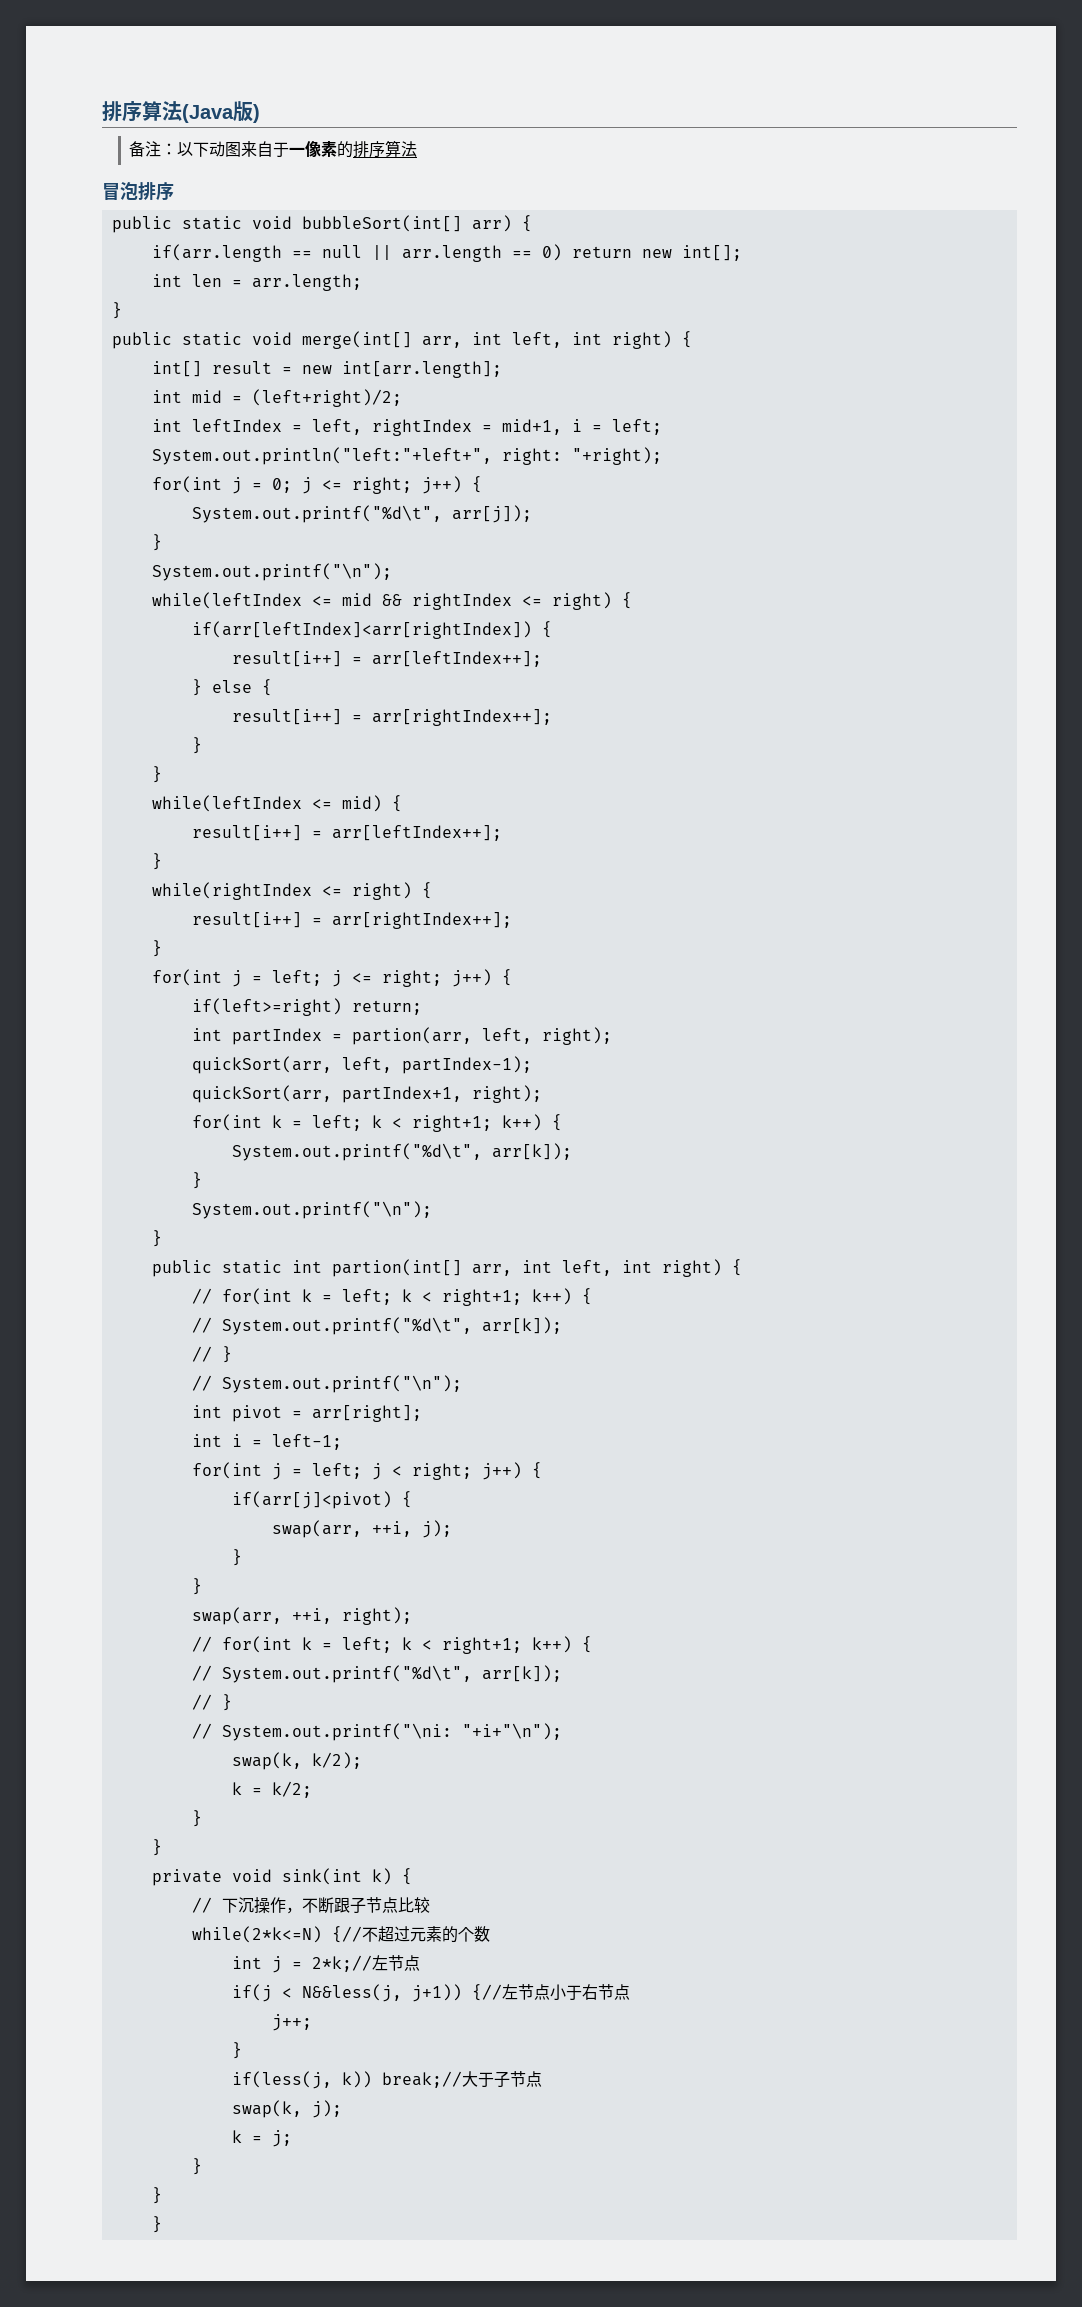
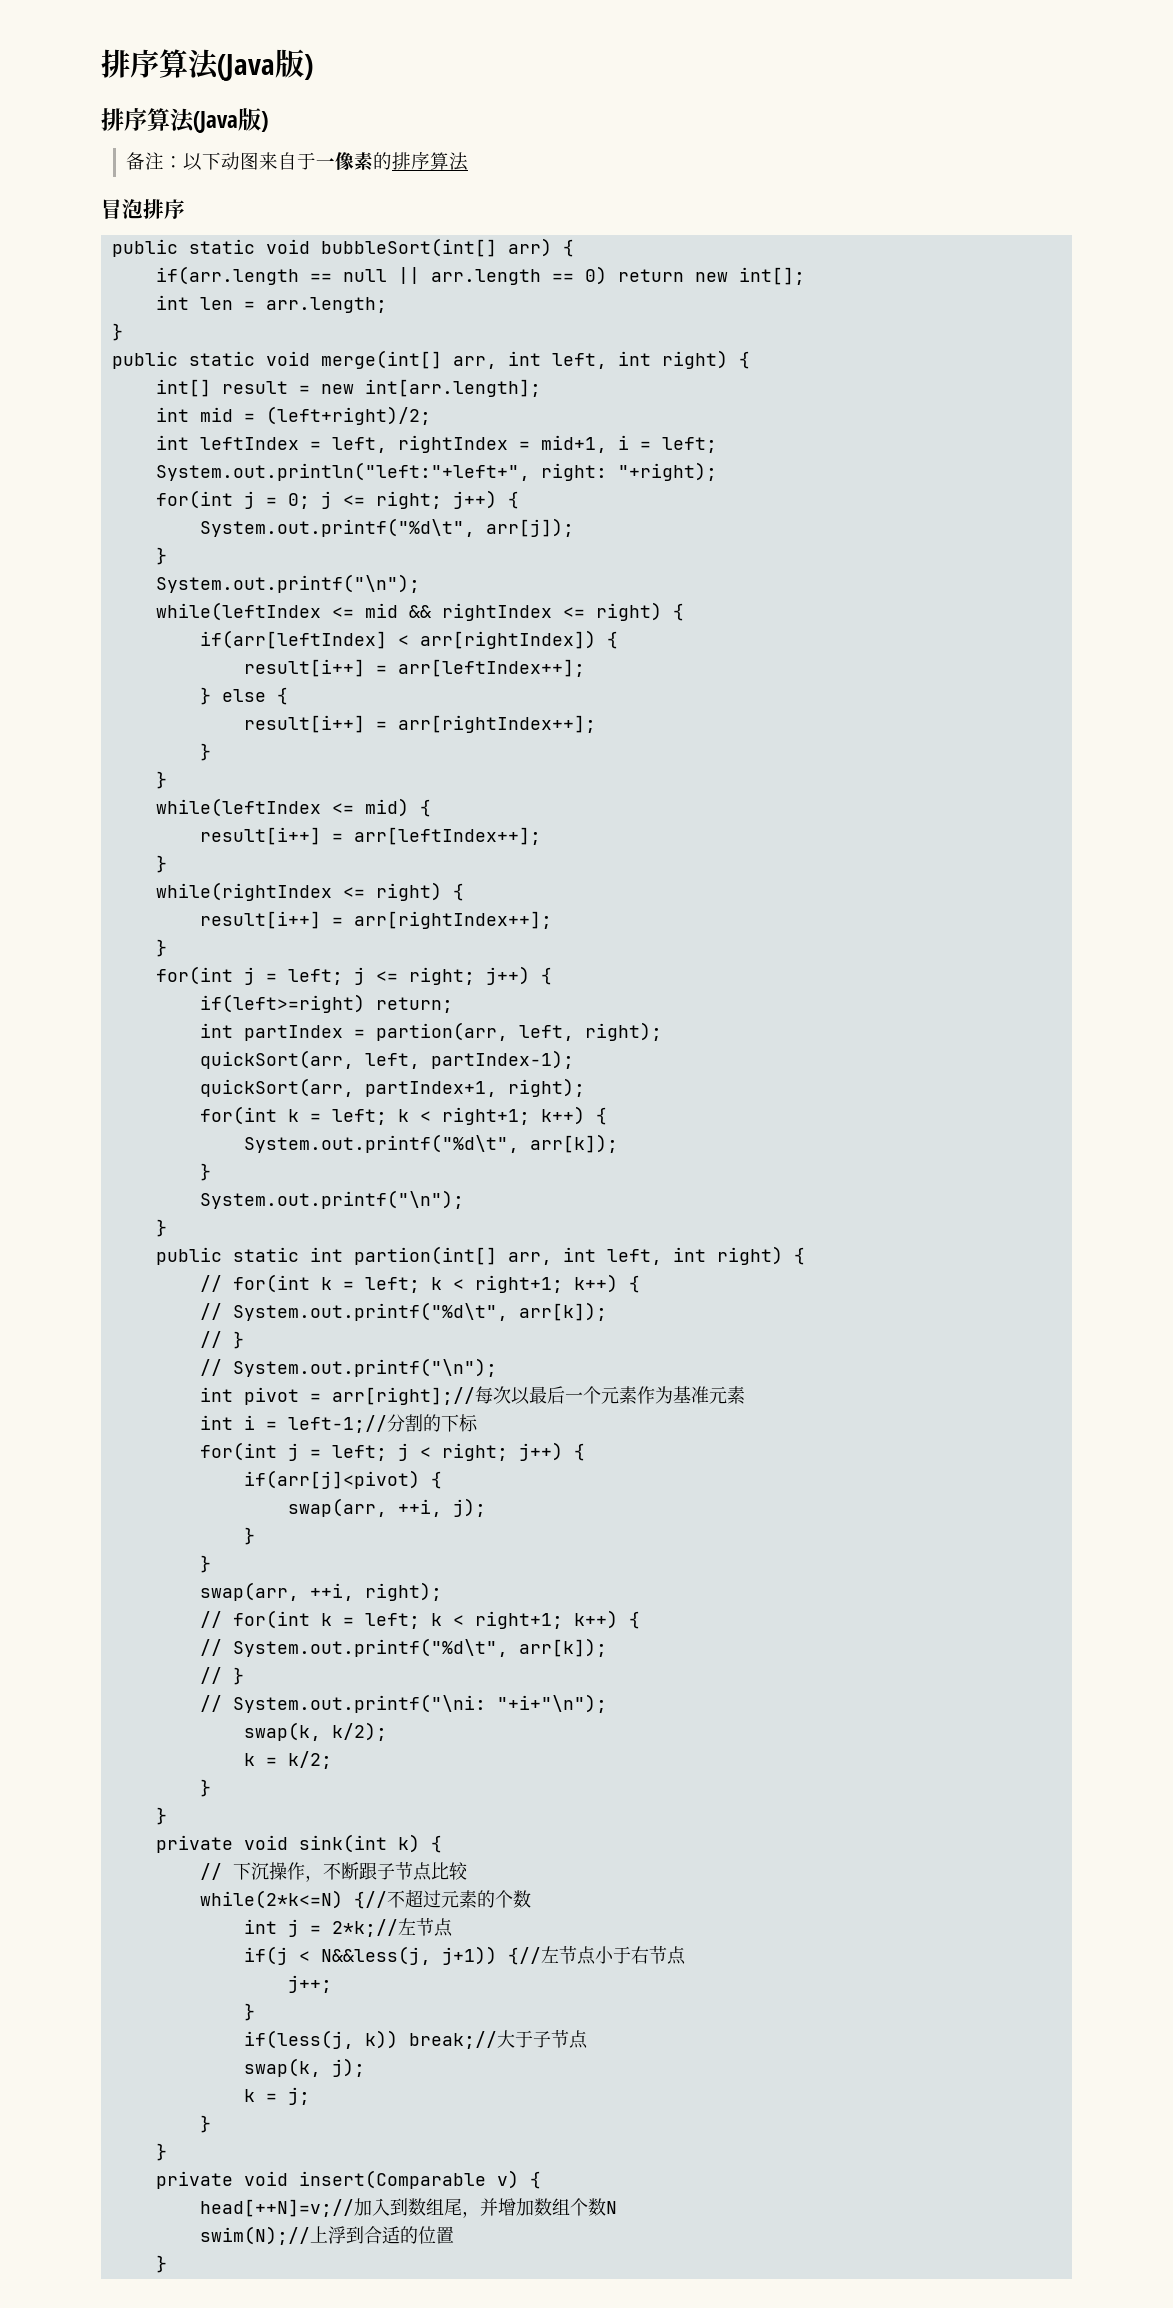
[102,101,260,123] 排序算法(Java版) -> [101,49,314,81] [101,108,269,133] 排序算法(Java版) // 排序算法(Java版)
[191,621,532,639] if(arr[leftIndex]<arr[rightIndex]) -> [200,630,597,649] if(arr[leftIndex] < arr[rightIndex])
[311,1405,422,1422] arr[right]; -> [332,1386,746,1405] arr[right];//每次以最后一个元素作为基准元素
[271,1434,342,1450] left-1; -> [288,1414,479,1433] left-1;//分割的下标
(162, 2195) none -> [156,2170,542,2189] [200,2198,618,2218] [200,2226,455,2245] // private void insert(Comparable v) { // head[++N]=v;//加入到数组尾，并增加数组个数N // swim(N);//上浮到合适的位置

